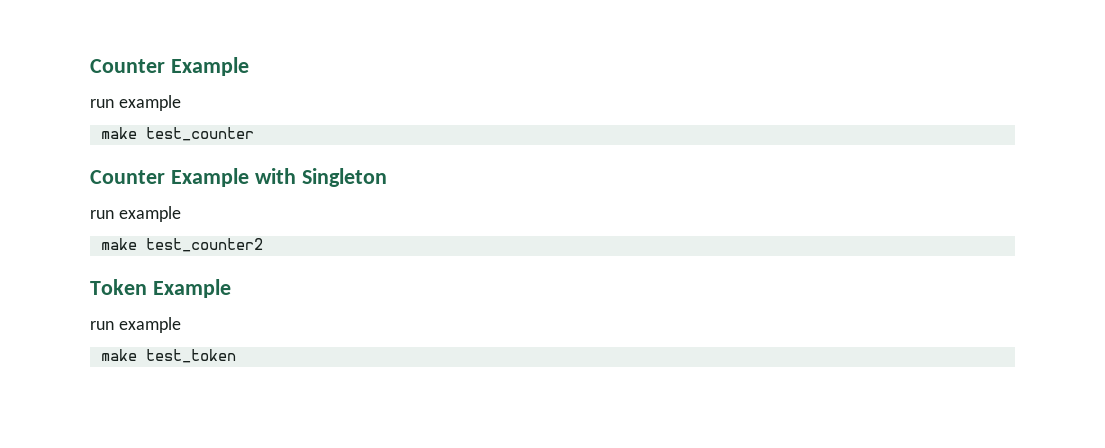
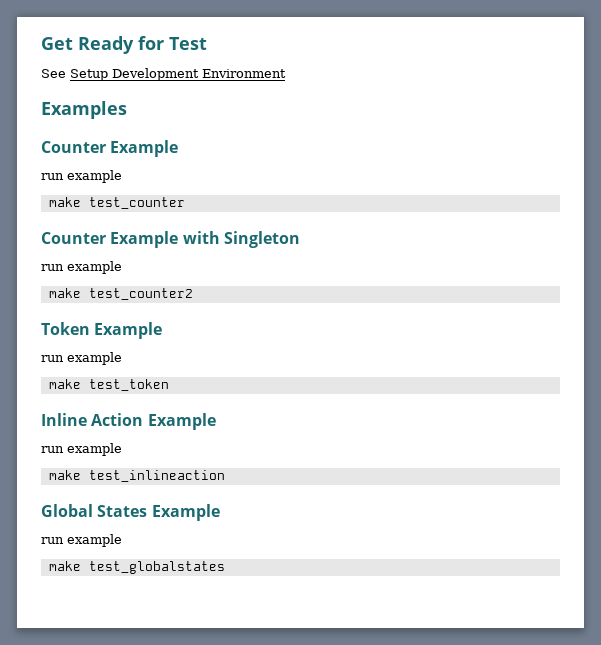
(90, 66) none -> [41,36,207,54] [41,68,286,81] [41,101,127,119] Get Ready for Test // See Setup Development Environment // Examples //
(236, 356) none -> [41,413,216,430] [41,443,122,456] [48,470,225,482] [41,504,220,521] [41,534,122,547] [48,561,225,574] // Inline Action Example // run example // make test_inlineaction // Global States Example // run example // make test_globalstates

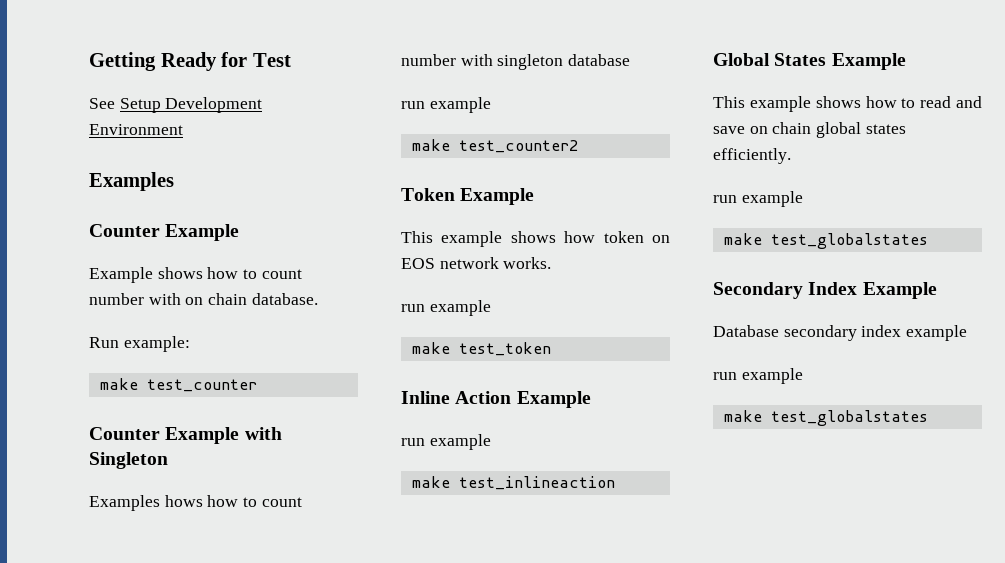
[41,37,73,50] Get -> [89,52,156,71] Getting
[41,170,122,183] run example -> [89,267,302,283] [89,293,318,305] [89,336,190,352] Example shows how to count number with on chain database. // Run example:
(300, 239) none -> [89,495,302,511] [401,54,631,70] // Examples hows how to count number with singleton database
(163, 330) none -> [401,231,670,247] [401,257,552,269] // This example shows how token on EOS network works.
(220, 512) none -> [713,96,982,112] [713,122,906,138] [713,148,791,164] [713,191,803,207] [723,233,928,249] [713,282,937,299] [713,325,968,341] // This example shows how to read and save on chain global states efficiently. // run example // make test_globalstates // Secondary Index Example // Database secondary index example

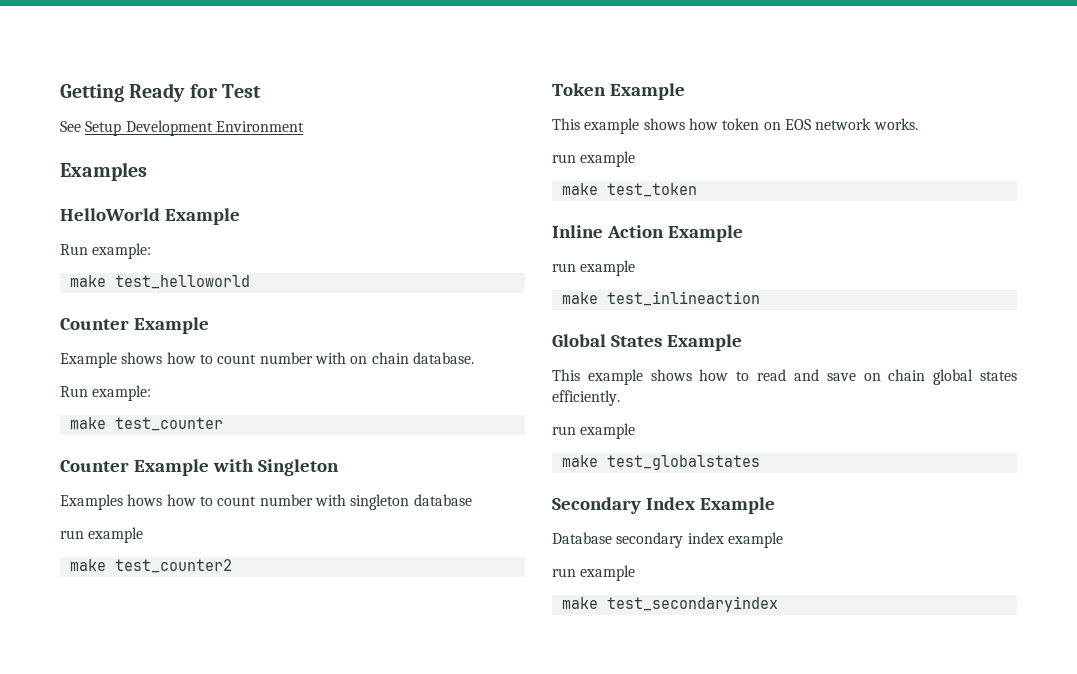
(174, 181) none -> [60,208,240,225] [60,243,152,259] [69,275,250,289] // HelloWorld Example // Run example: // make test_helloworld
[770,410,928,426] test_globalstates -> [606,596,778,612] test_secondaryindex

